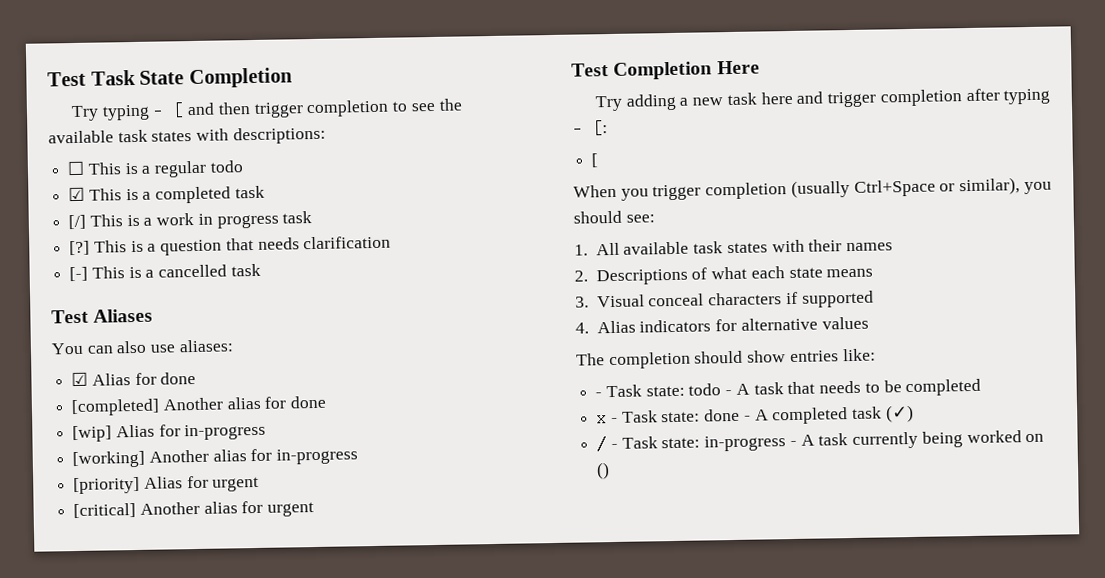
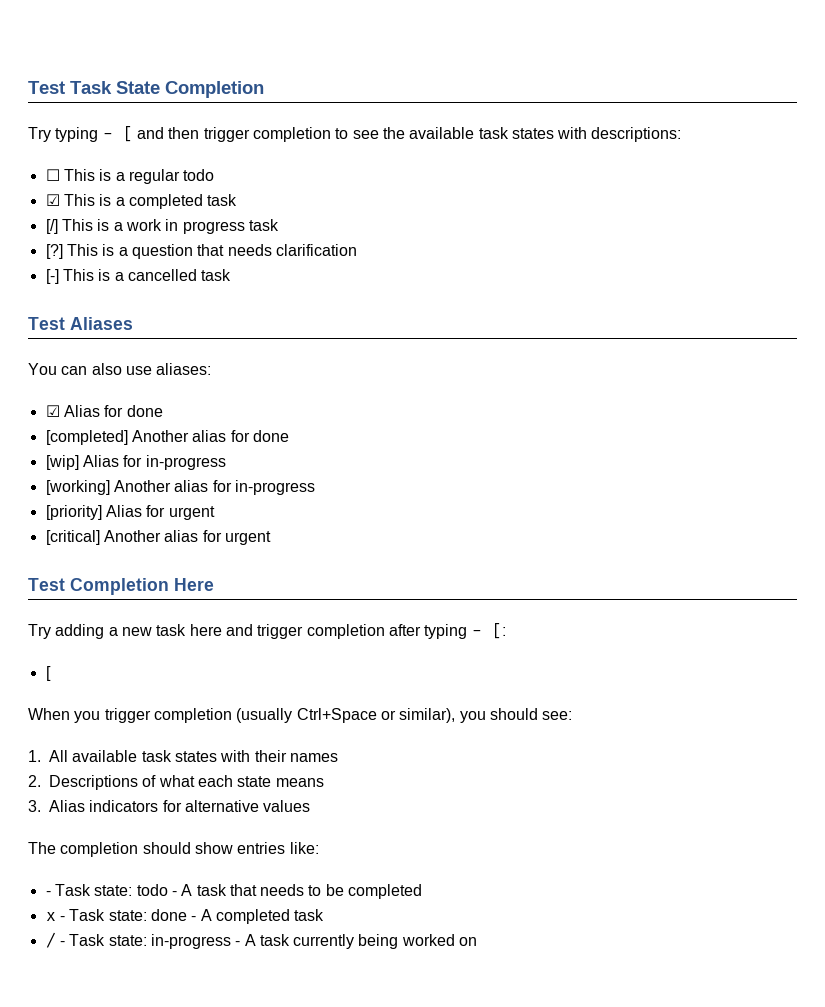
[596,290,874,308] [575,322,589,334] Visual conceal characters if supported // 4. -> (41, 806) none
[884,404,914,423] (✓) -> (325, 915) none
[596,462,611,480] () -> (478, 941) none

